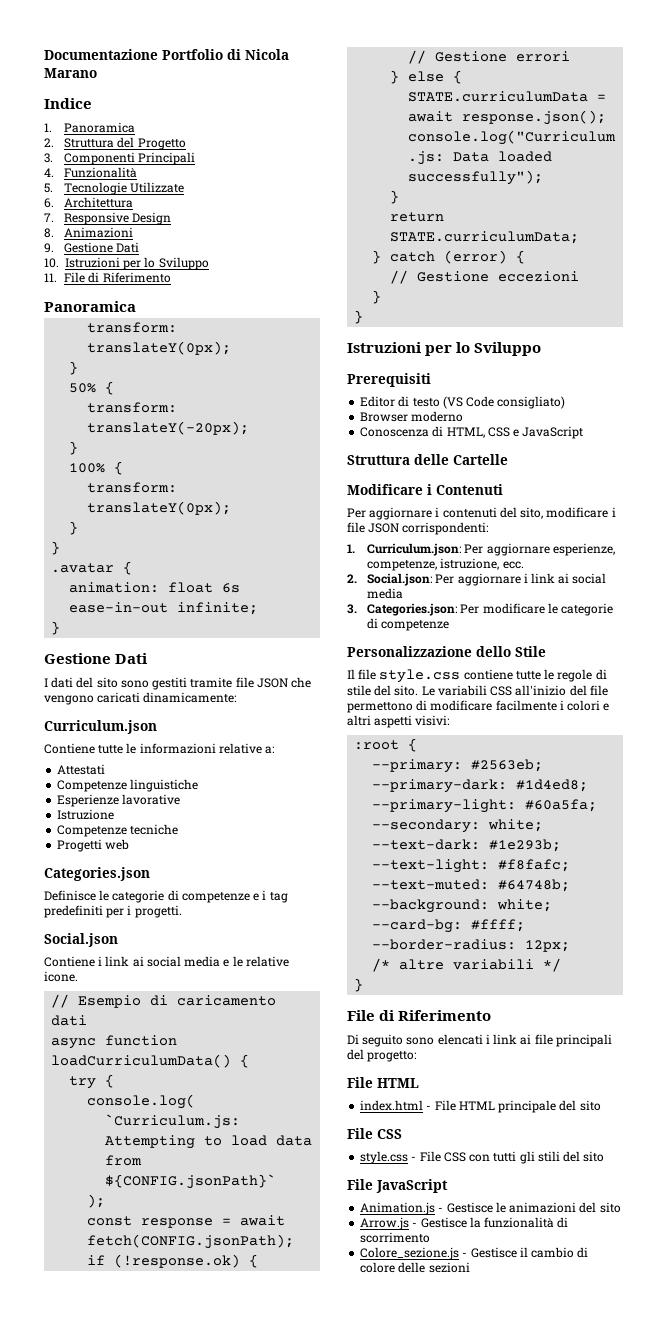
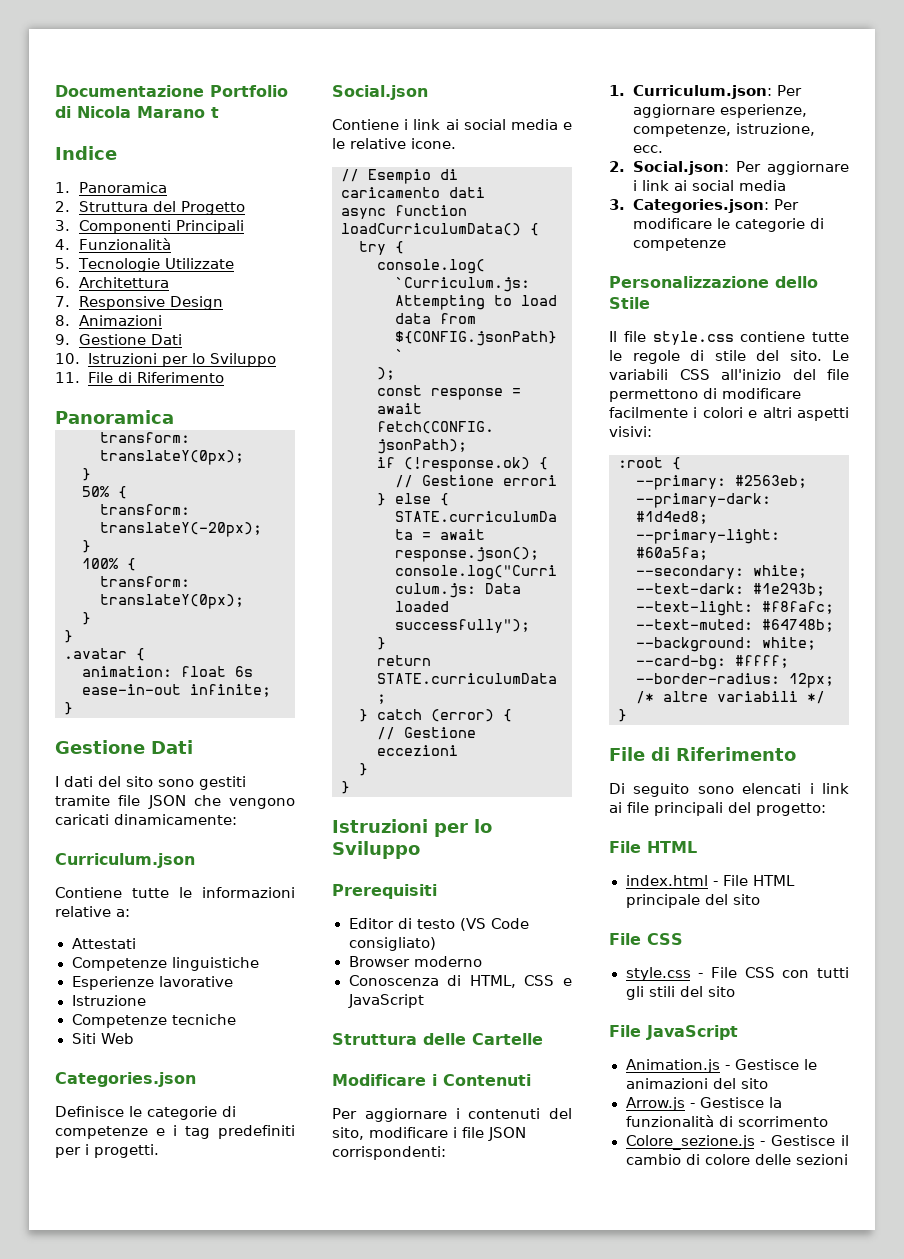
(97, 73) none -> [211,107,219,118] t
[57,839,130,852] Progetti web -> [71,1033,135,1044] Siti Web

